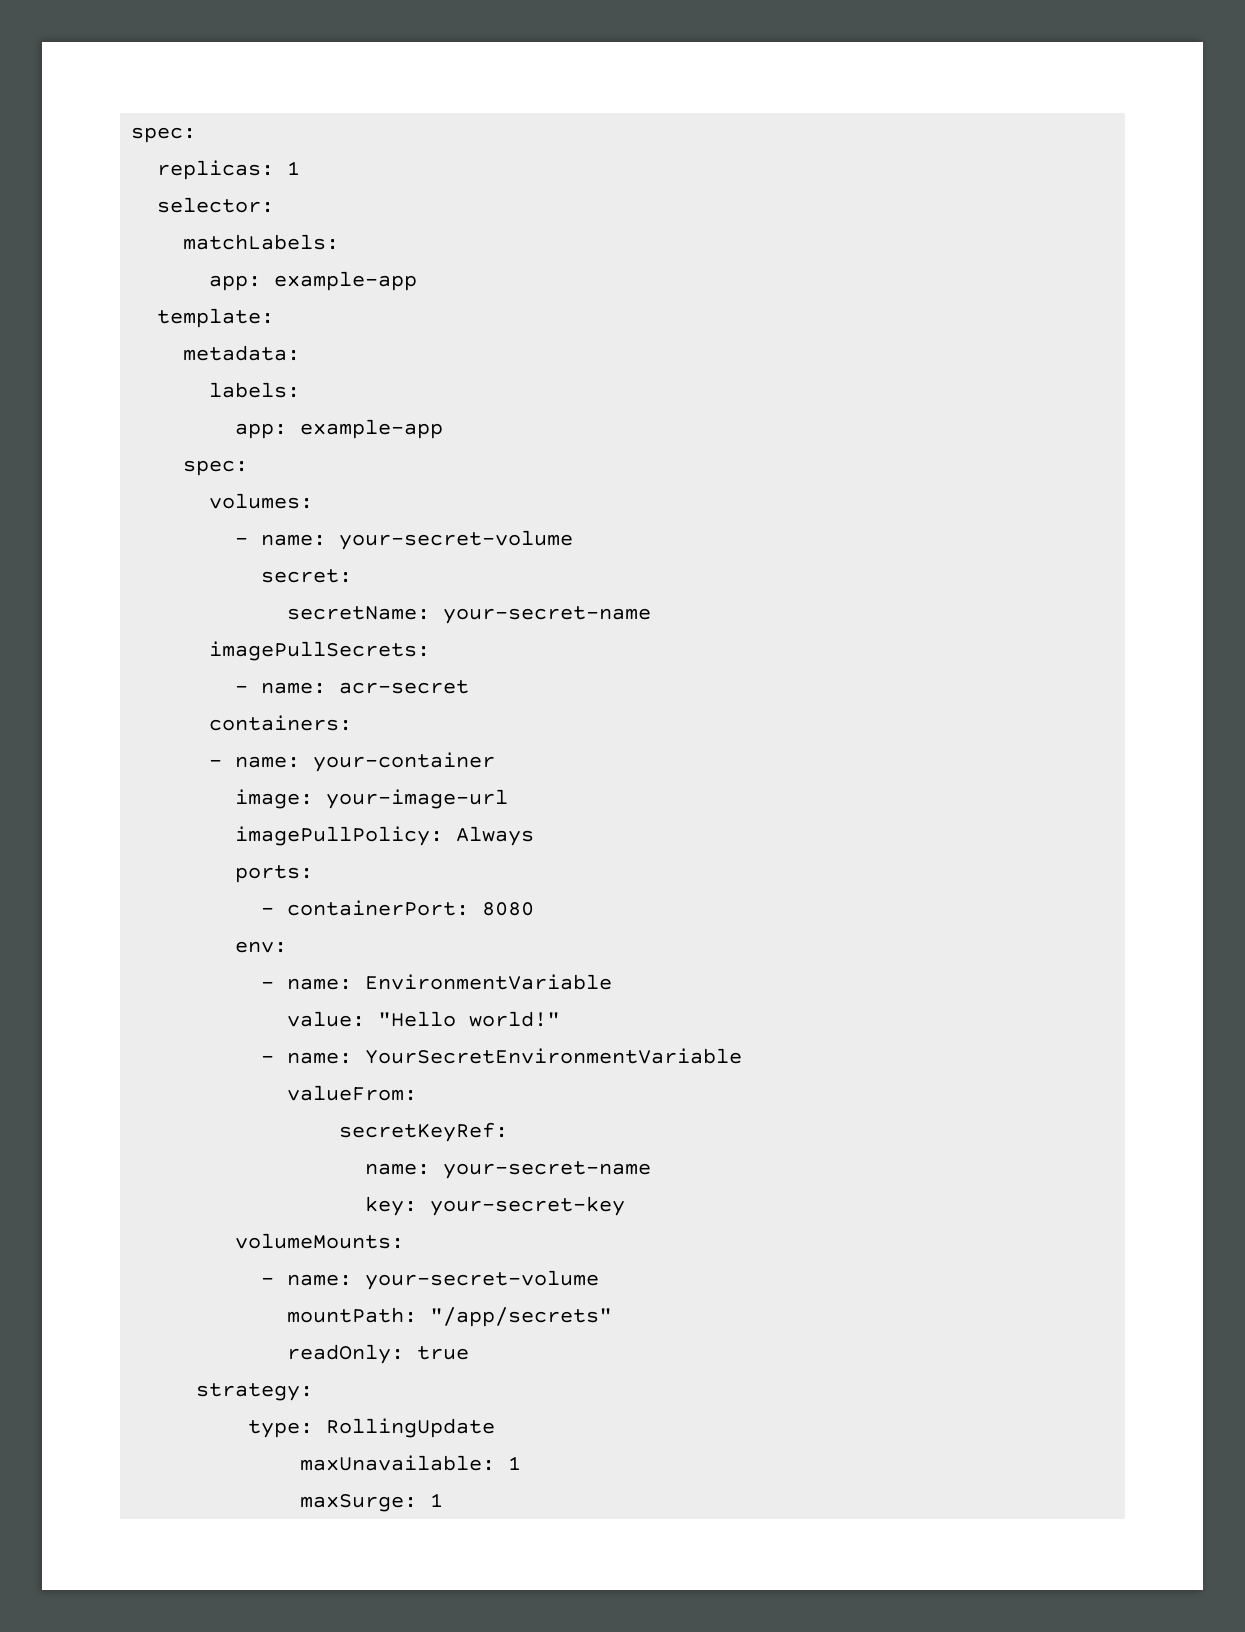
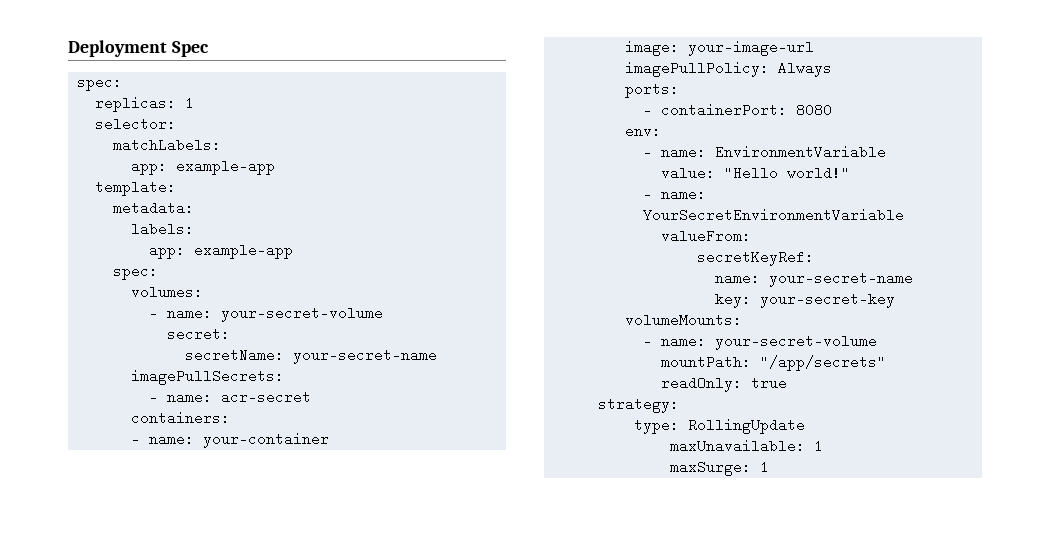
(130, 135) none -> [68,40,209,57] Deployment Spec //

